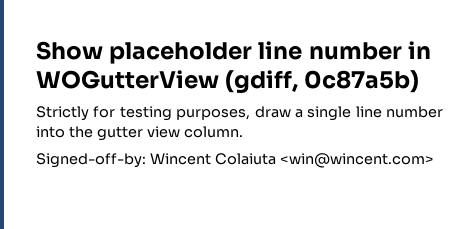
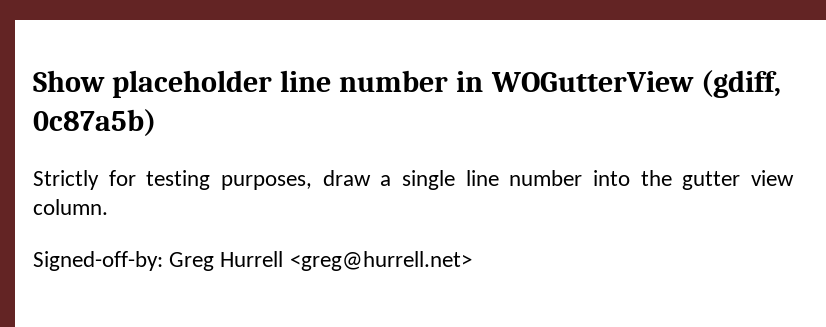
[149,153,434,168] Wincent Colaiuta <win@wincent.com> -> [169,251,472,271] Greg Hurrell <greg@hurrell.net>

